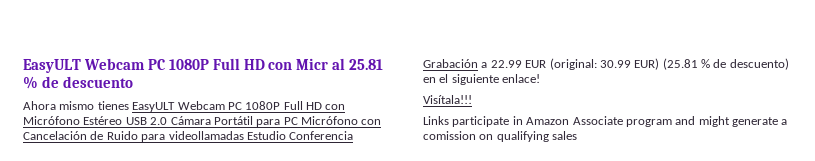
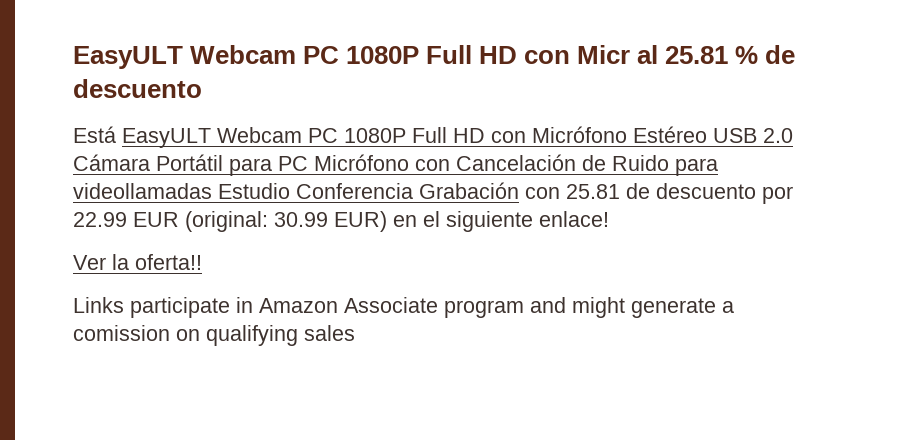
[23,101,129,110] Ahora mismo tienes -> [73,126,116,143] Está
[481,62,488,68] a -> [525,183,793,204] con 25.81 de descuento por
[662,58,789,70] (25.81 % de descuento) -> (387, 221) none
[423,95,472,104] Visítala!!! -> [73,254,202,270] Ver la oferta!!

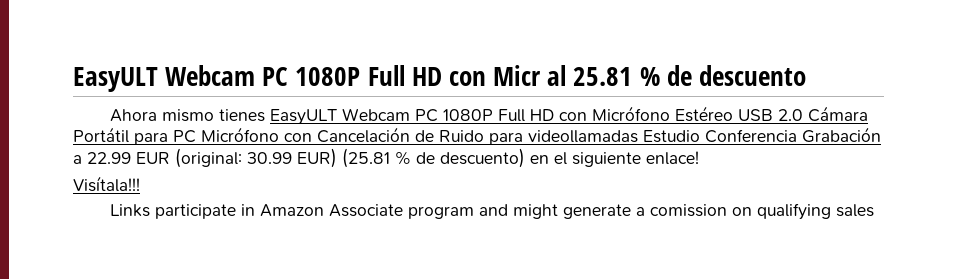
[73,126,116,143] Está -> [109,109,265,122] Ahora mismo tienes
[525,183,793,204] con 25.81 de descuento por -> [73,155,82,164] a
(387, 221) none -> [342,148,525,168] (25.81 % de descuento)
[73,254,202,270] Ver la oferta!! -> [73,176,140,192] Visítala!!!

